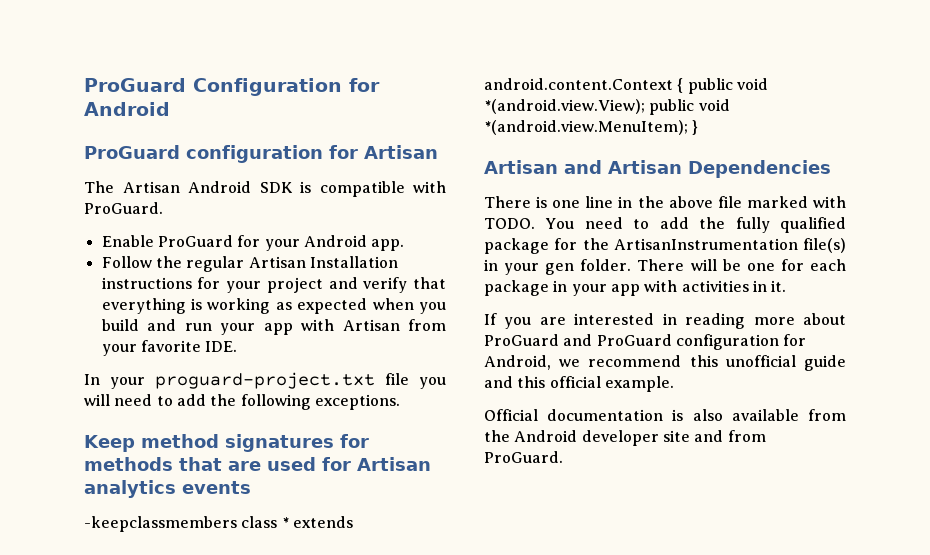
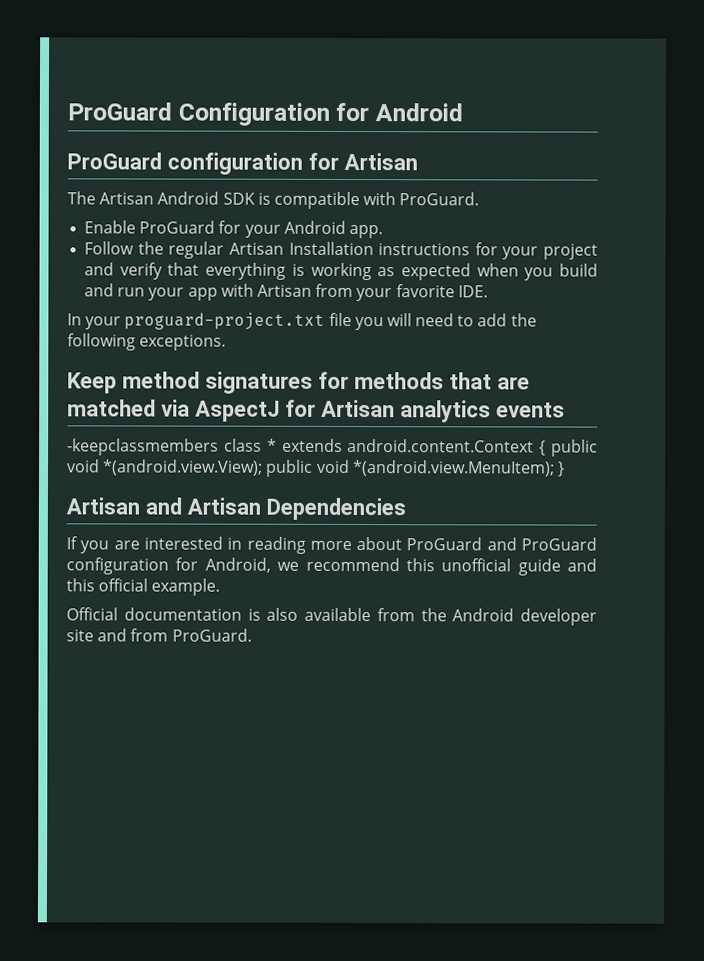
[267,457,316,471] used -> [67,399,280,422] matched via AspectJ
[484,196,846,208] [484,217,846,233] [484,238,846,254] [484,259,846,275] [484,280,787,296] // There is one line in the above file marked with TODO. You need to add the fully qualified package for the ArtisanInstrumentation file(s) in your gen folder. There will be one for each package in your app with activities in it. -> (406, 509) none

